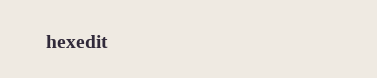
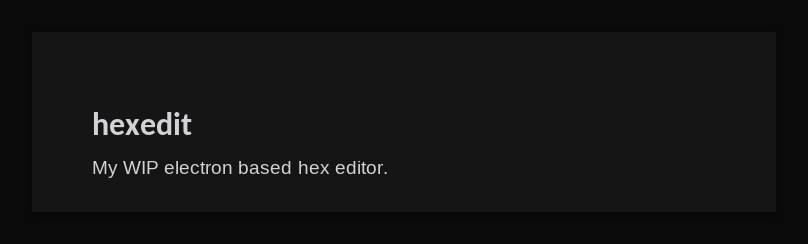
(108, 41) none -> [92,161,388,178] // My WIP electron based hex editor.

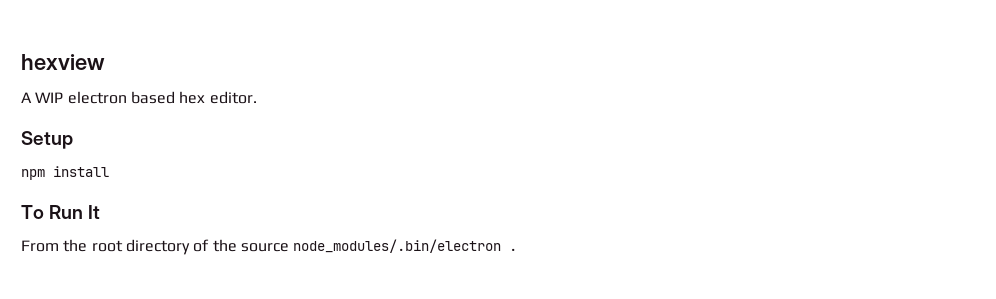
[92,112,192,135] [92,161,118,178] hexedit // My -> [21,54,105,70] [21,92,32,103] hexview // A
(388, 167) none -> [21,131,73,149] [21,166,109,180] [21,205,101,219] [21,239,518,255] // Setup // npm install // To Run It // From the root directory of the source node_modules/.bin/electron .

